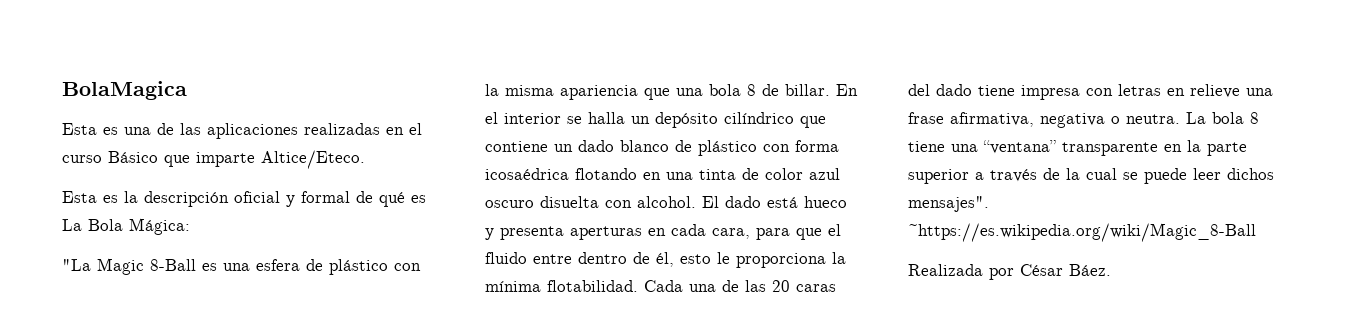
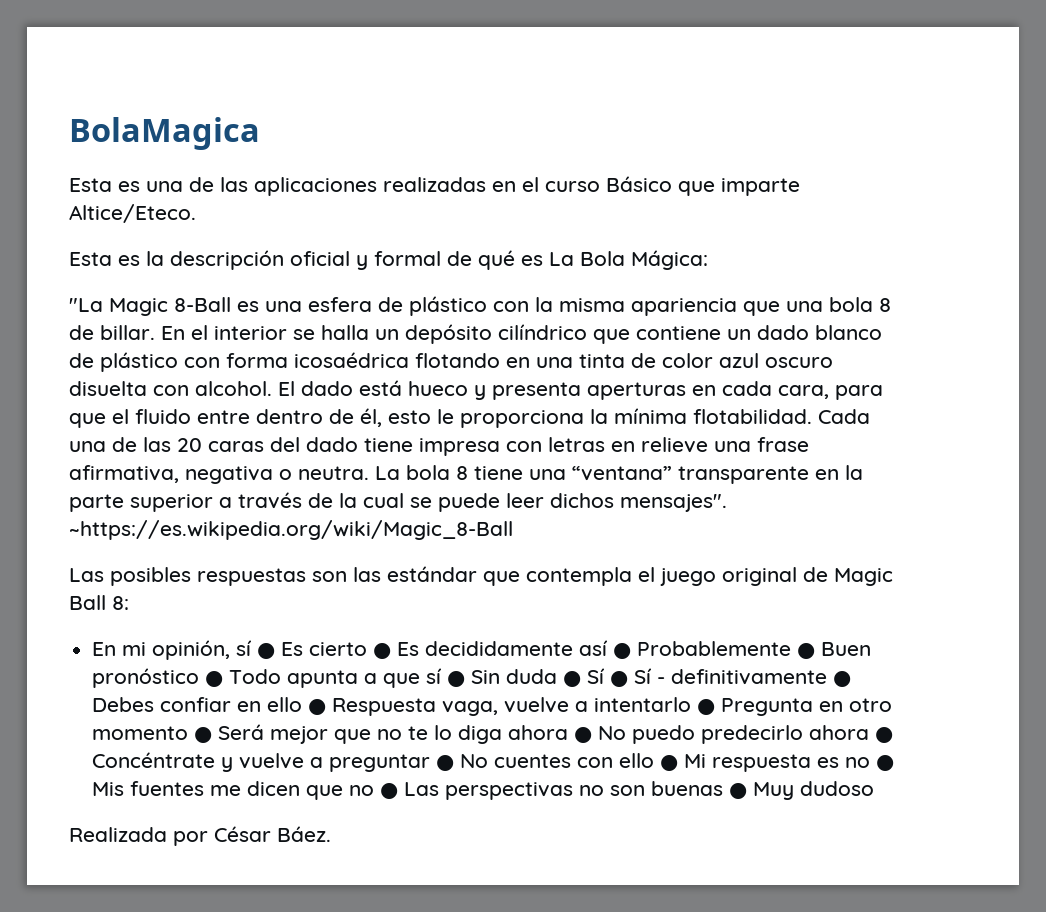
(1256, 232) none -> [69,566,893,586] [69,595,129,610] [92,640,872,660] [92,668,852,688] [92,697,893,716] [92,724,894,744] [92,752,895,772] [92,781,875,800] // Las posibles respuestas son las estándar que contempla el juego original de Magic Ball 8: // En mi opinión, sí ● Es cierto ● Es decididamente así ● Probablemente ● Buen pronóstico ● Todo apunta a que sí ● Sin duda ● Sí ● Sí - definitivamente ● Debes confiar en ello ● Respuesta vaga, vuelve a intentarlo ● Pregunta en otro momento ● Será mejor que no te lo diga ahora ● No puedo predecirlo ahora ● Concéntrate y vuelve a preguntar ● No cuentes con ello ● Mi respuesta es no ● Mis fuentes me dicen que no ● Las perspectivas no son buenas ● Muy dudoso

